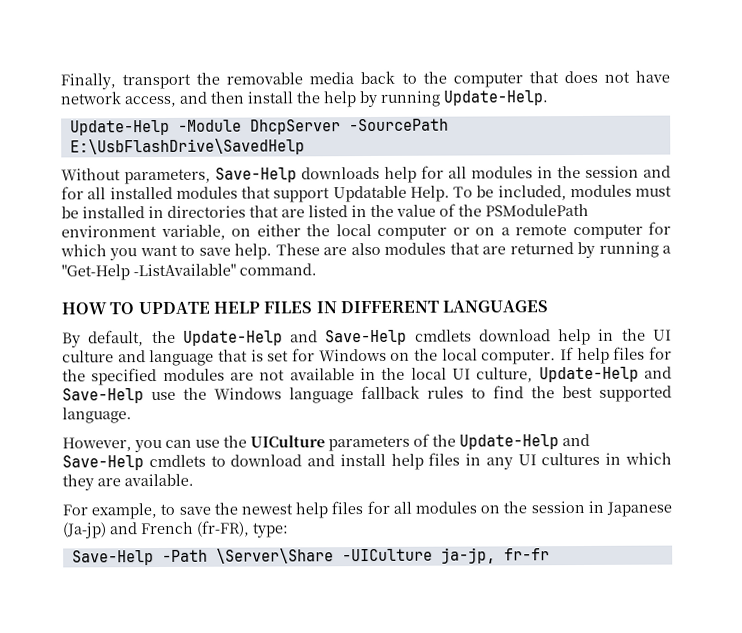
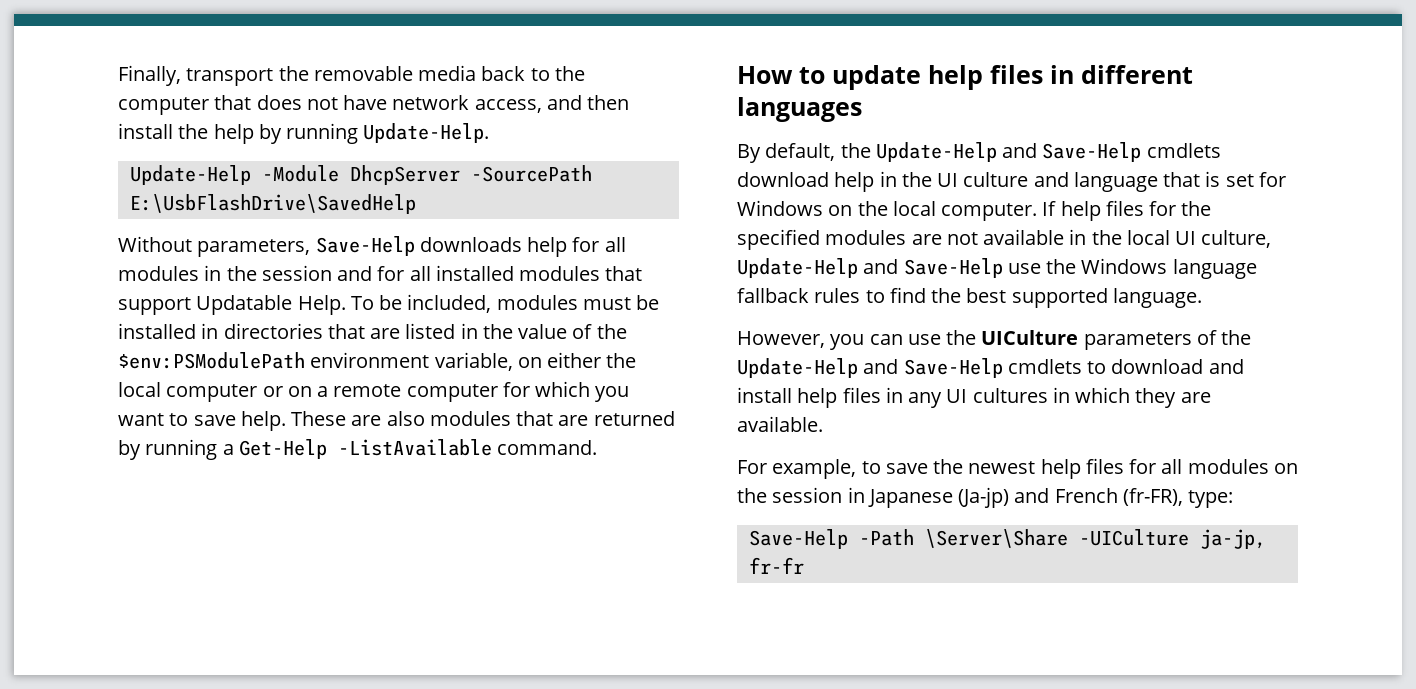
[485,203,589,217] PSModulePath -> [118,352,305,369] $env:PSModulePath
[61,263,236,281] "Get-Help -ListAvailable" -> [238,439,492,459] Get-Help -ListAvailable
[61,300,549,315] HOW TO UPDATE HELP FILES IN DIFFERENT LANGUAGES -> [737,65,1193,90] [737,97,862,122] How to update help files in different languages

